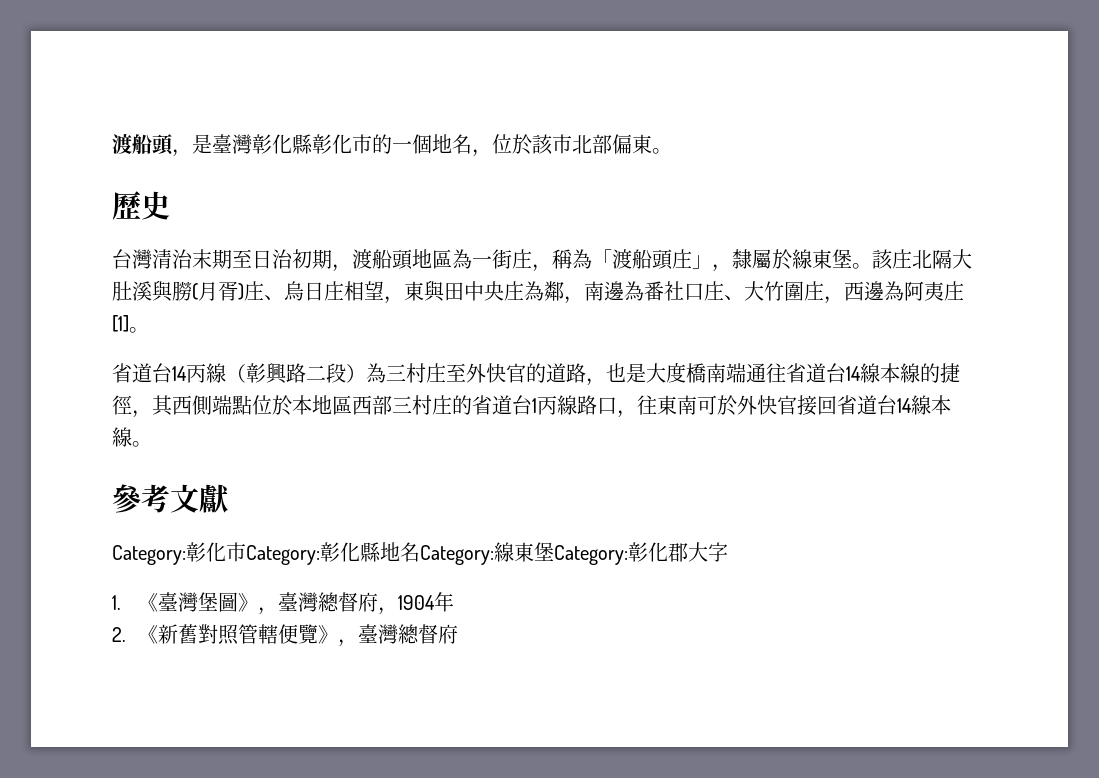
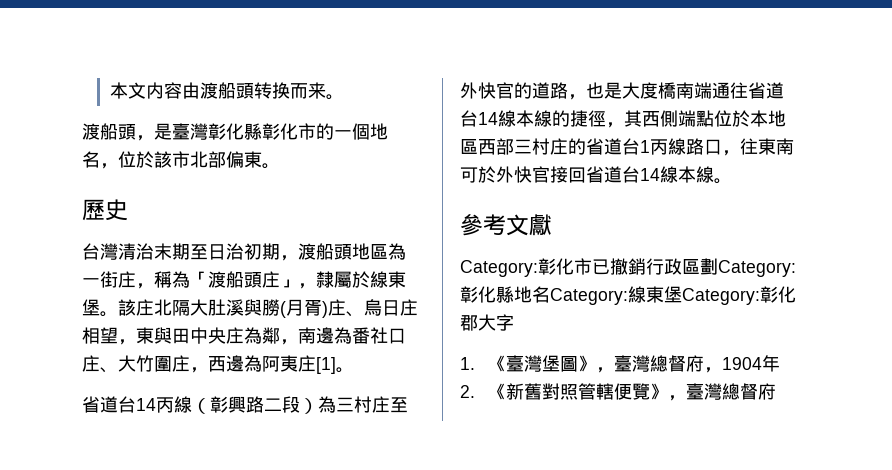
(112, 144) none -> [109,82,344,100] 本文内容由渡船頭转换而来。 //
(246, 552) none -> [592,258,718,275] 已撤銷行政區劃

